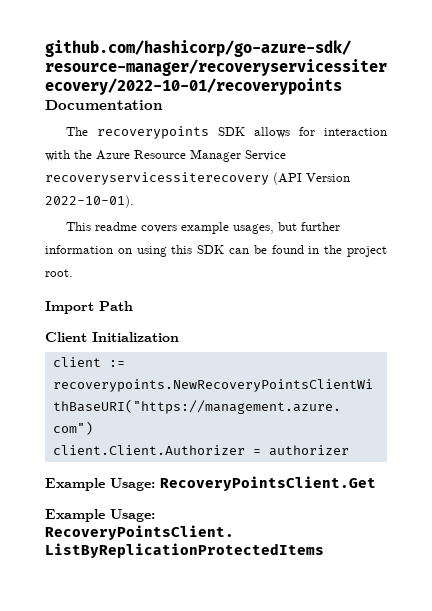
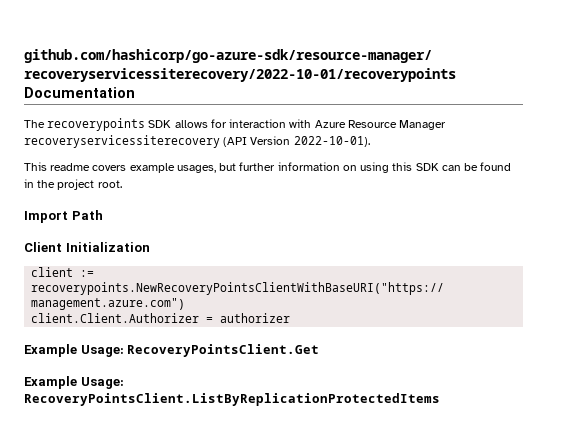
[74,150,92,159] the -> (312, 123) none
[245,150,286,161] Service -> (447, 125) none

